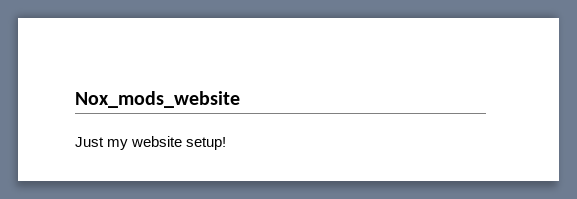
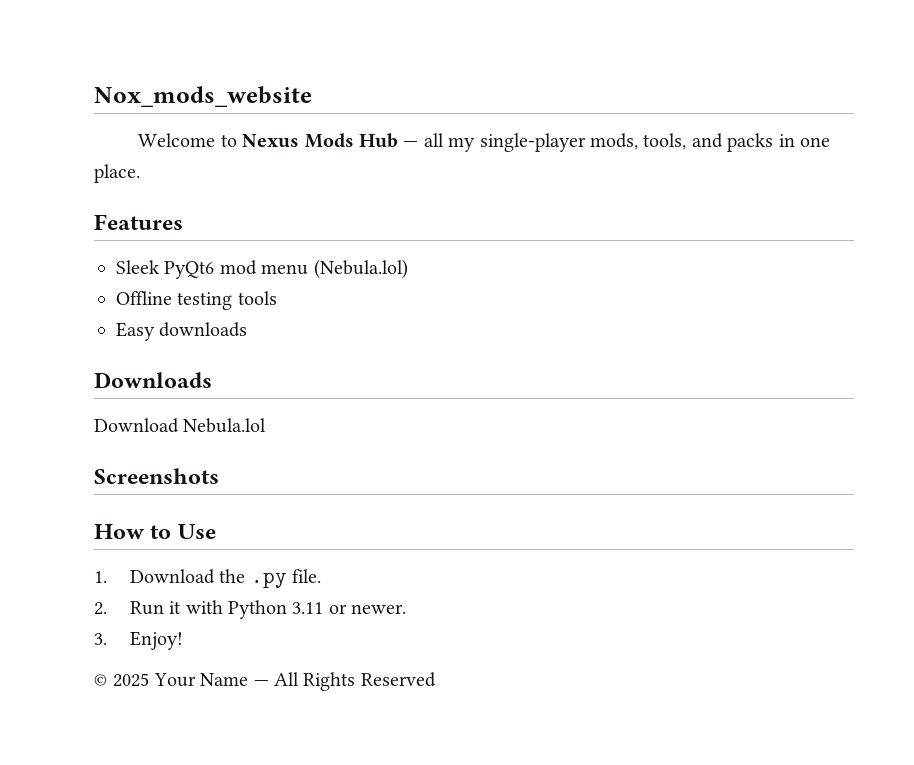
[75,136,227,150] Just my website setup! -> [138,133,831,152] [94,164,140,183] [94,214,183,230] [116,259,408,279] [116,291,277,310] [116,322,248,341] [94,372,212,388] [94,418,267,433] [94,468,219,484] [94,524,216,539] [94,569,321,588] [94,600,407,619] [94,631,183,650] [94,672,436,691] Welcome to Nexus Mods Hub — all my single-player mods, tools, and packs in one place. // Features // Sleek PyQt6 mod menu (Nebula.lol) // Offline testing tools // Easy downloads // Downloads // Download Nebula.lol // Screenshots // How to Use // 1. Download the .py file. // 2. Run it with Python 3.11 or newer. // 3. Enjoy! // © 2025 Your Name — All Rights Reserved

